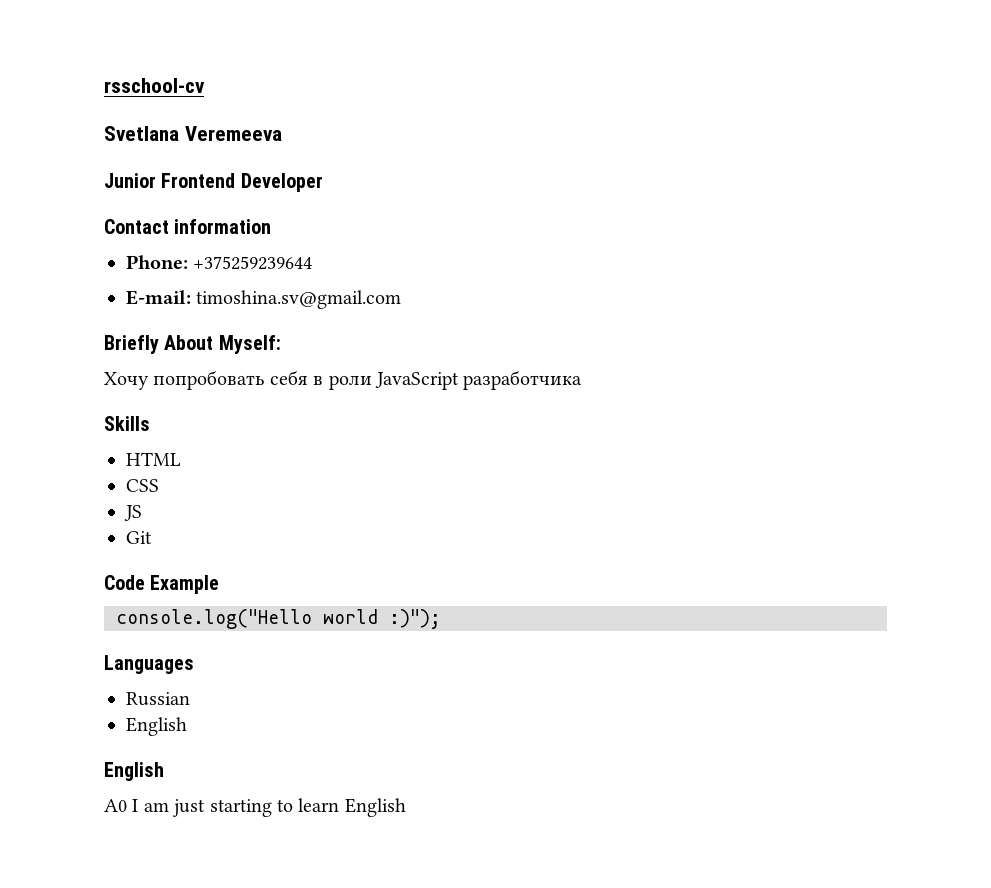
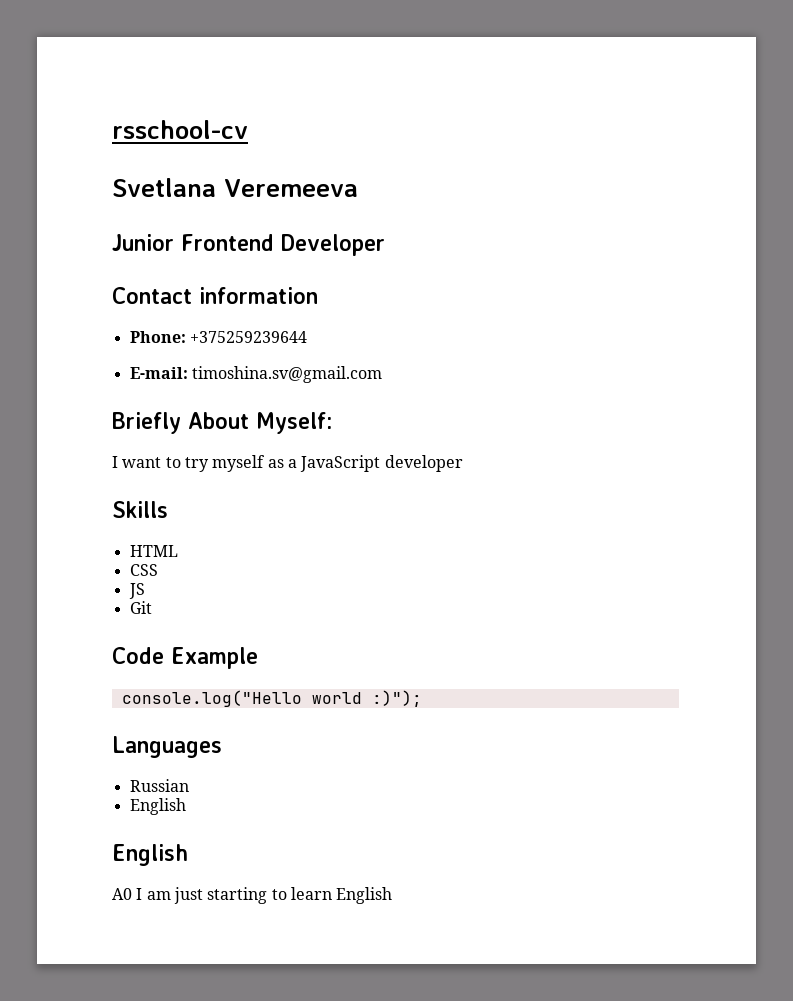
[104,370,583,390] Хочу попробовать себя в роли JavaScript разработчика -> [112,455,463,472] I want to try myself as a JavaScript developer

